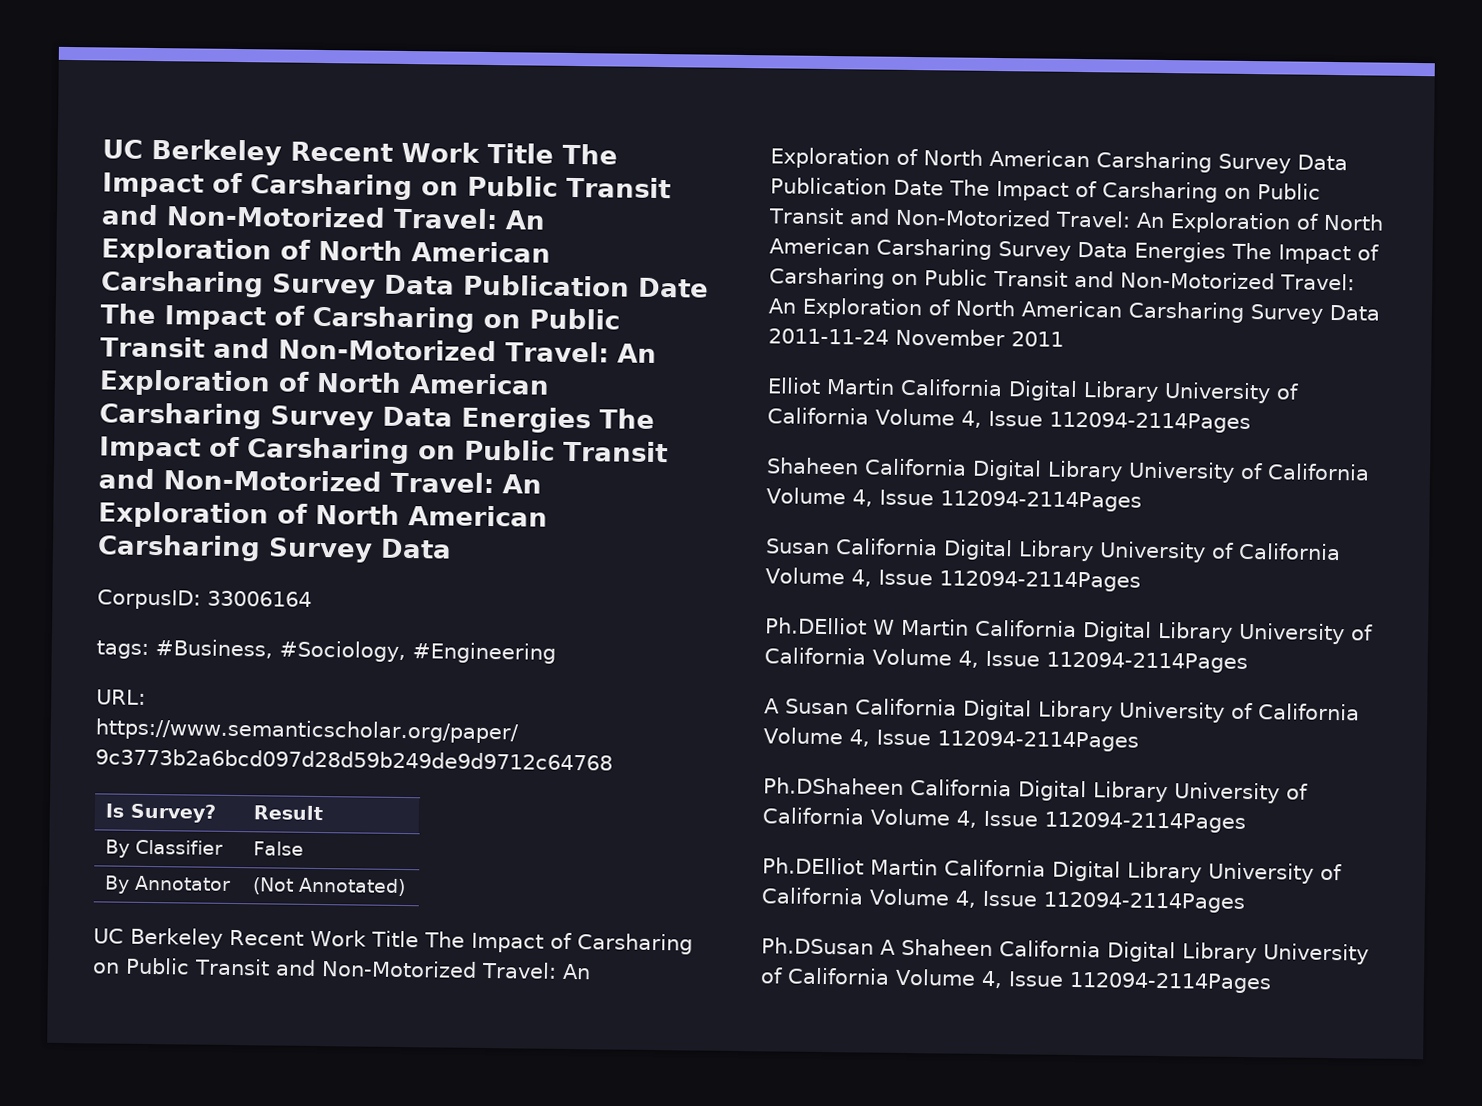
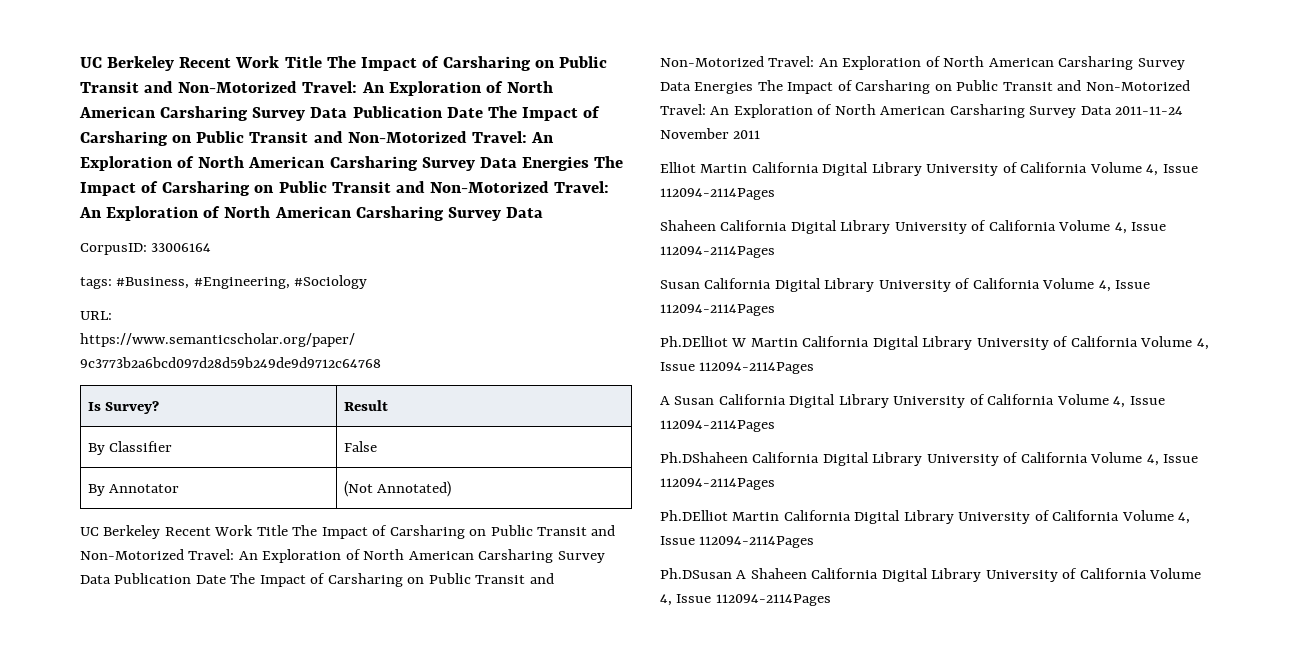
[279,640,556,664] #Sociology, #Engineering -> [193,275,368,289] #Engineering, #Sociology

